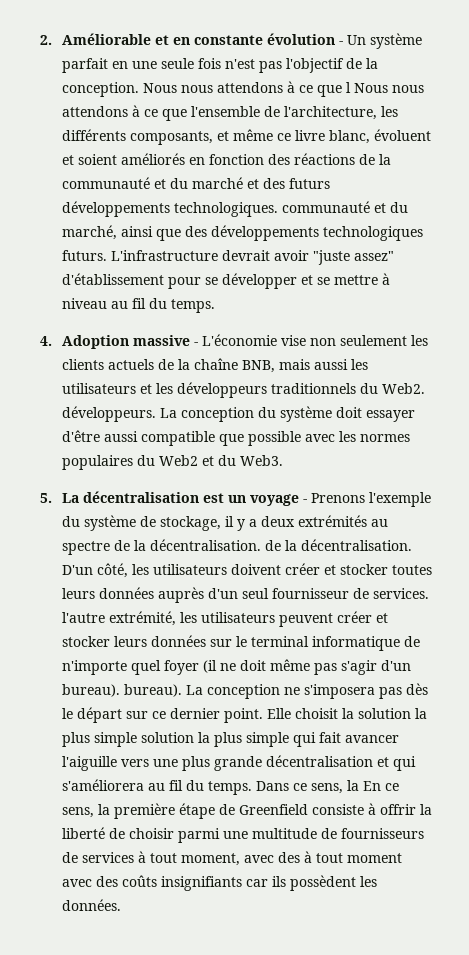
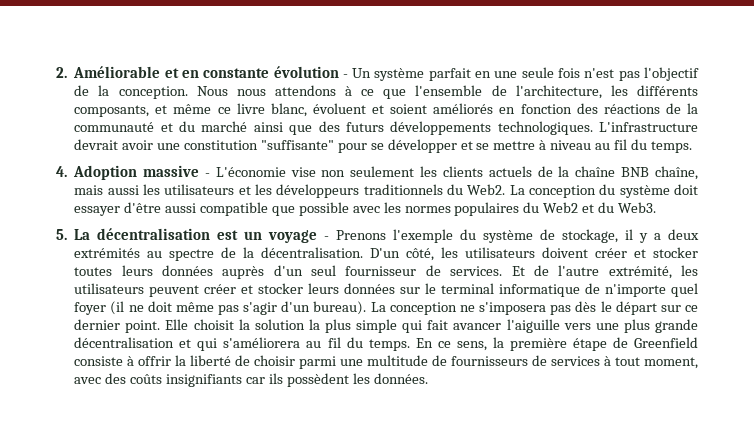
[346,82,425,93] [62,105,188,121] l Nous nous attendons à ce que -> (407, 94) none
[247,179,260,189] et -> [253,122,313,135] ainsi que
[282,201,409,213] [62,225,424,241] [62,250,395,265] [62,273,165,285] communauté et du marché, ainsi que des développements technologiques futurs. L'infrastructure devrait avoir "juste assez" d'établissement -> [599,122,698,132] [74,139,334,150] L'infrastructure devrait avoir une constitution "suffisante"
[242,360,276,373] BNB, -> [621,166,698,180] BNB chaîne,
[62,406,157,422] développeurs. -> (506, 189) none
[265,539,413,551] de la décentralisation. -> (364, 252) none
(430, 593) none -> [511,265,549,276] Et de
[124,684,183,697] bureau). -> (367, 308) none
[141,732,290,747] solution la plus simple -> (398, 326) none
[256,780,360,794] Dans ce sens, la -> (410, 345) none
[304,851,403,863] [62,876,119,887] à tout moment avec des -> (127, 378) none

